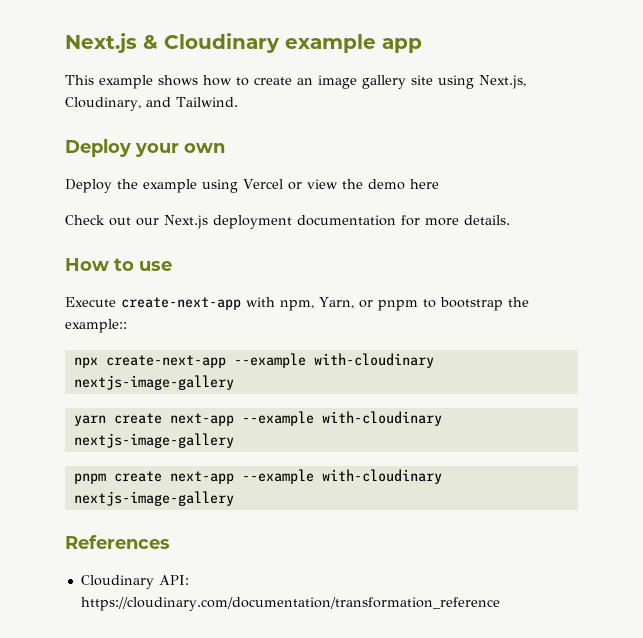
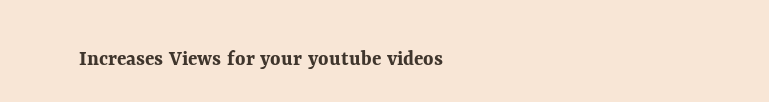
[65,33,422,53] [65,75,526,89] [65,97,238,111] [65,139,225,157] [65,179,439,193] [65,215,510,229] [65,258,172,271] [65,297,529,311] [65,319,127,333] [73,353,434,368] [73,375,234,390] [73,411,442,426] [73,433,234,448] [73,469,442,484] [73,491,234,506] [65,535,170,549] [80,575,189,589] [80,597,500,611] Next.js & Cloudinary example app // This example shows how to create an image gallery site using Next.js, Cloudinary, and Tailwind. // Deploy your own // Deploy the example using Vercel or view the demo here // Check out our Next.js deployment documentation for more details. // How to use // Execute create-next-app with npm, Yarn, or pnpm to bootstrap the example:: // npx create-next-app --example with-cloudinary nextjs-image-gallery // yarn create next-app --example with-cloudinary nextjs-image-gallery // pnpm create next-app --example with-cloudinary nextjs-image-gallery // References // Cloudinary API: https://cloudinary.com/documentation/transformation_reference -> [79,50,444,69] Increases Views for your youtube videos

